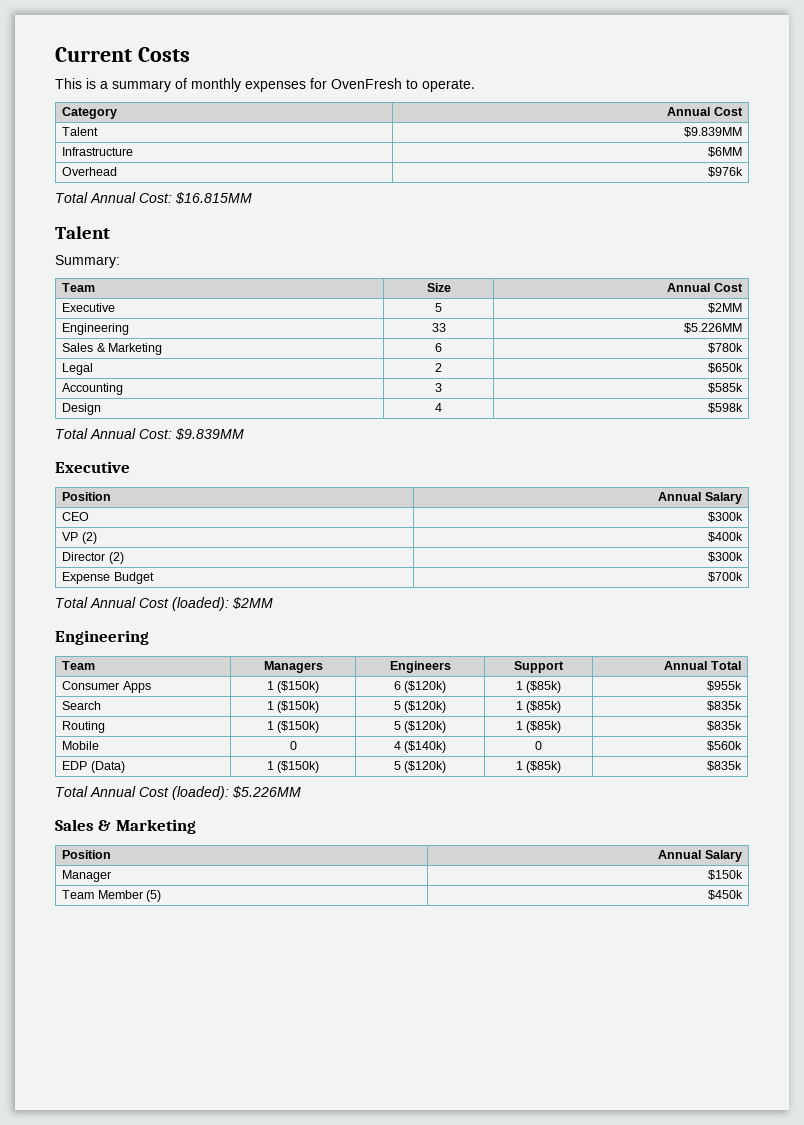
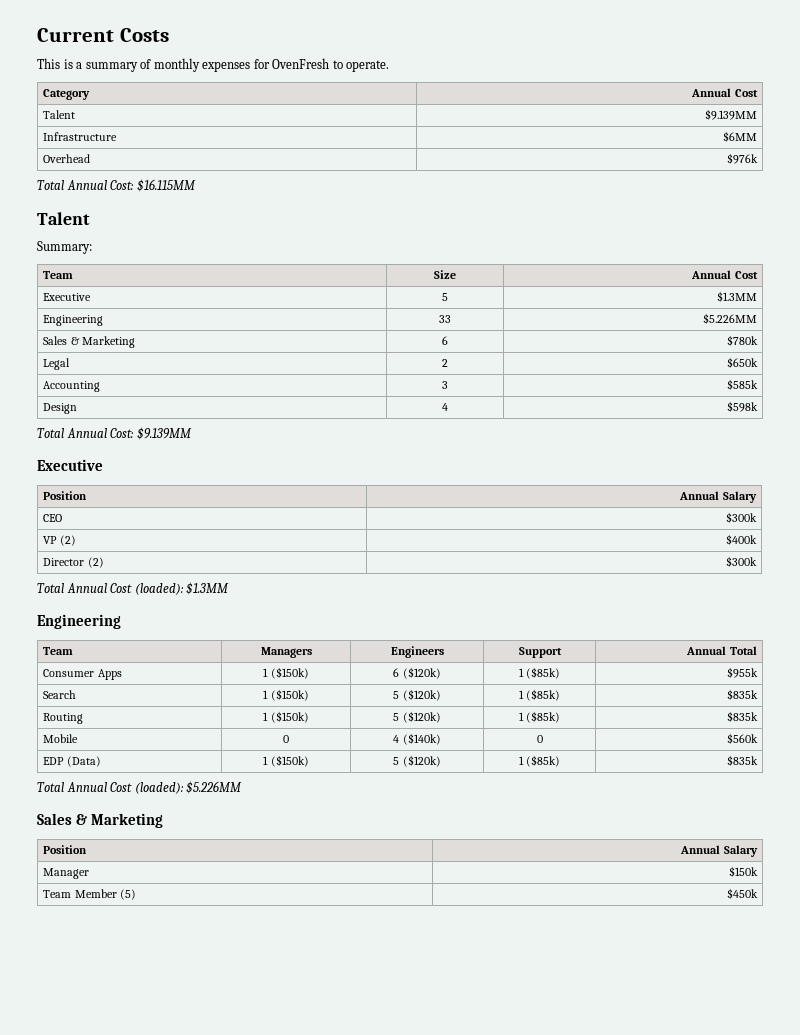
[683,127,742,137] $9.839MM -> [704,109,757,120] $9.139MM
[175,192,252,204] $16.815MM -> [136,179,196,192] $16.115MM
[707,303,742,313] $2MM -> [716,291,757,302] $1.3MM
[175,428,244,440] $9.839MM -> [136,427,192,440] $9.139MM
[62,572,154,584] [707,572,743,582] [55,597,273,611] // Expense Budget | $700k // Total Annual Cost (loaded): $2MM -> [37,582,230,595] // Total Annual Cost (loaded): $1.3MM

